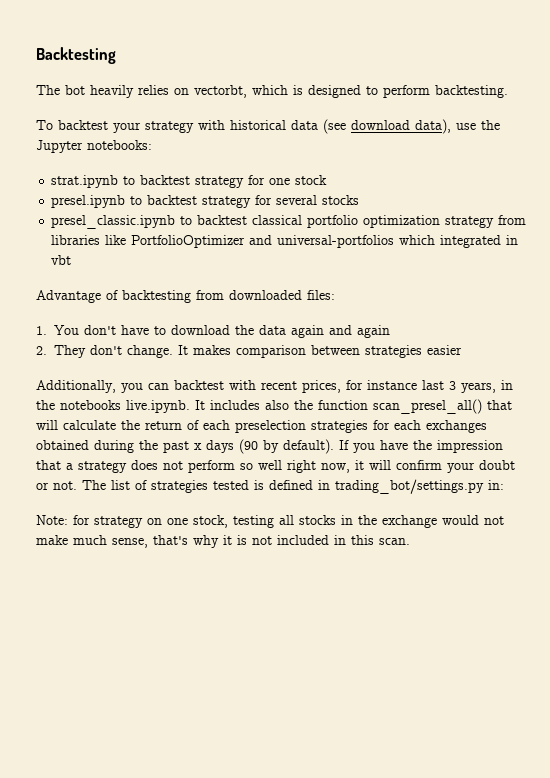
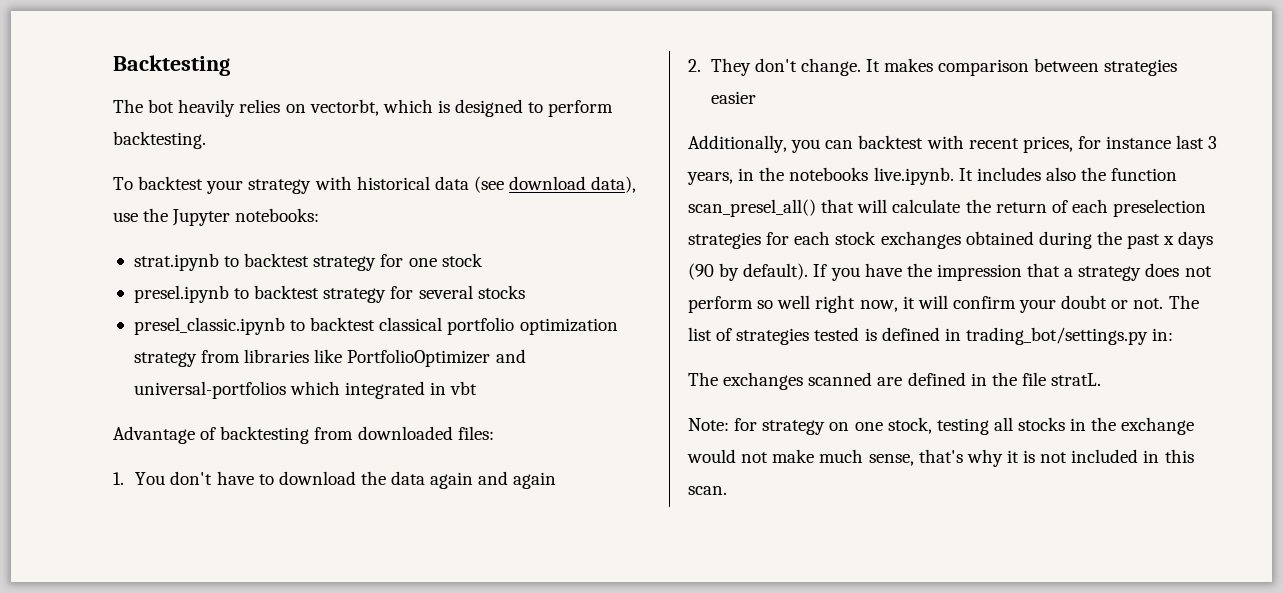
(421, 425) none -> [835,231,877,245] stock
(504, 485) none -> [688,372,1102,390] // The exchanges scanned are defined in the file stratL.

